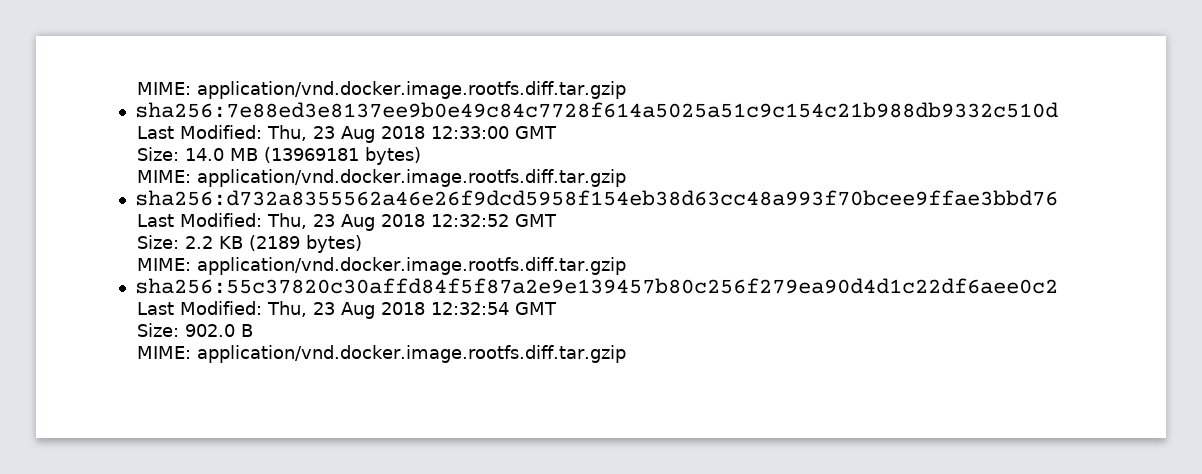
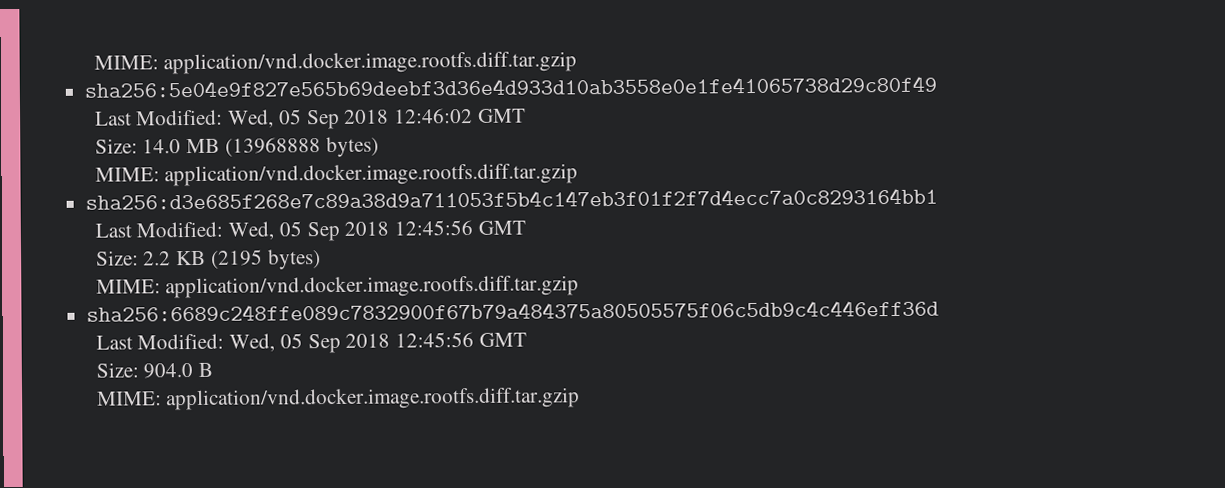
[137,81,627,99] [135,102,1059,118] [137,125,510,143] MIME: application/vnd.docker.image.rootfs.diff.tar.gzip // sha256:7e88ed3e8137ee9b0e49c84c7728f614a5025a51c9c154c21b988db9332c510d // Last Modified: Thu, 23 Aug 2018 12:33:00 -> [93,51,578,75] [84,75,938,98] [94,108,473,130] MIME: application/vnd.docker.image.rootfs.diff.tar.gzip // sha256:5e04e9f827e565b69deebf3d36e4d933d10ab3558e0e1fe41065738d29c80f49 // Last Modified: Wed, 05 Sep 2018 12:46:02
[264,147,422,165] [137,169,627,187] [135,190,1059,206] [137,213,510,231] (13969181 bytes) // MIME: application/vnd.docker.image.rootfs.diff.tar.gzip // sha256:d732a8355562a46e26f9dcd5958f154eb38d63cc48a993f70bcee9ffae3bbd76 // Last Modified: Thu, 23 Aug 2018 12:32:52 -> [224,136,379,158] [94,163,579,187] [85,187,939,210] [94,219,473,242] (13968888 bytes) // MIME: application/vnd.docker.image.rootfs.diff.tar.gzip // sha256:d3e685f268e7c89a38d9a711053f5b4c147eb3f01f2f7d4ecc7a0c8293164bb1 // Last Modified: Wed, 05 Sep 2018 12:45:56
[249,235,363,253] [137,257,627,275] [135,278,1059,294] [137,301,558,319] [137,323,236,337] (2189 bytes) // MIME: application/vnd.docker.image.rootfs.diff.tar.gzip // sha256:55c37820c30affd84f5f87a2e9e139457b80c256f279ea90d4d1c22df6aee0c2 // Last Modified: Thu, 23 Aug 2018 12:32:54 GMT // Size: 902.0 -> [210,249,321,270] [95,275,580,299] [86,299,940,322] [95,331,527,354] [95,362,194,379] (2195 bytes) // MIME: application/vnd.docker.image.rootfs.diff.tar.gzip // sha256:6689c248ffe089c7832900f67b79a484375a80505575f06c5db9c4c446eff36d // Last Modified: Wed, 05 Sep 2018 12:45:56 GMT // Size: 904.0

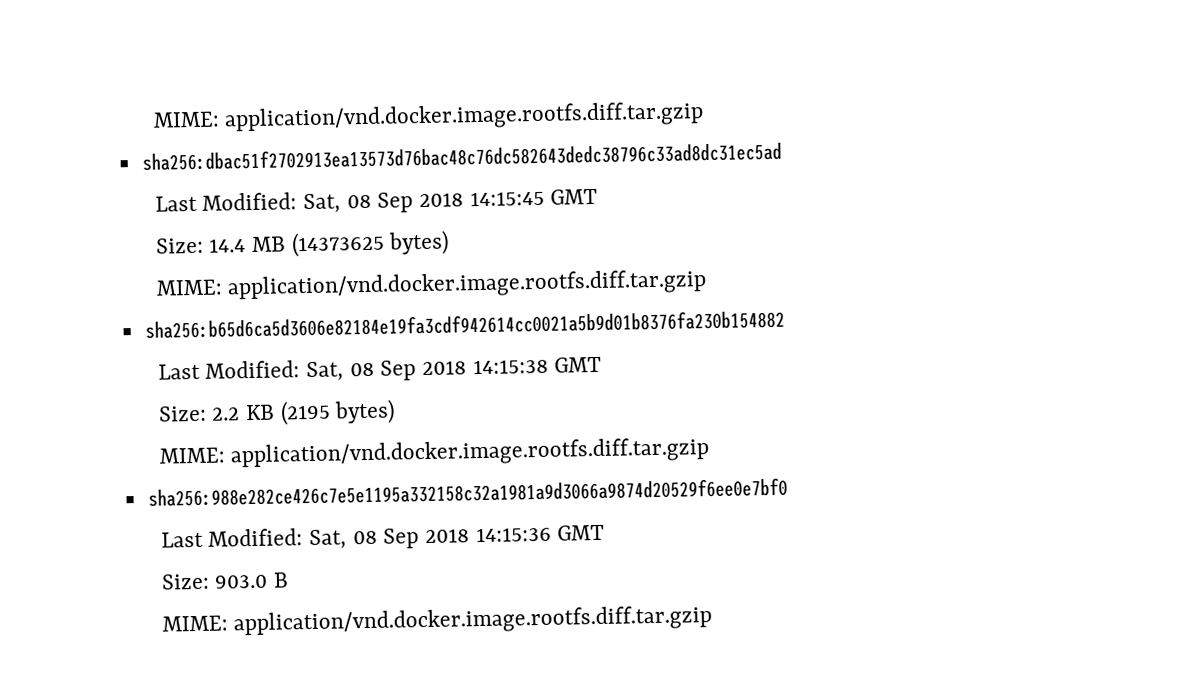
[93,51,578,75] [84,75,938,98] [94,108,526,130] [94,136,379,158] [94,163,579,187] [85,187,939,210] [94,219,473,242] MIME: application/vnd.docker.image.rootfs.diff.tar.gzip // sha256:5e04e9f827e565b69deebf3d36e4d933d10ab3558e0e1fe41065738d29c80f49 // Last Modified: Wed, 05 Sep 2018 12:46:02 GMT // Size: 14.0 MB (13968888 bytes) // MIME: application/vnd.docker.image.rootfs.diff.tar.gzip // sha256:d3e685f268e7c89a38d9a711053f5b4c147eb3f01f2f7d4ecc7a0c8293164bb1 // Last Modified: Wed, 05 Sep 2018 12:45:56 -> [152,101,705,133] [142,141,783,171] [154,188,599,214] [155,230,450,258] [155,269,708,301] [145,309,786,339] [157,358,549,382] MIME: application/vnd.docker.image.rootfs.diff.tar.gzip // sha256:dbac51f2702913ea13573d76bac48c76dc582643dedc38796c33ad8dc31ec5ad // Last Modified: Sat, 08 Sep 2018 14:15:45 GMT // Size: 14.4 MB (14373625 bytes) // MIME: application/vnd.docker.image.rootfs.diff.tar.gzip // sha256:b65d6ca5d3606e82184e19fa3cdf942614cc0021a5b9d01b8376fa230b154882 // Last Modified: Sat, 08 Sep 2018 14:15:38
[86,299,940,322] [95,331,527,354] [95,362,194,379] sha256:6689c248ffe089c7832900f67b79a484375a80505575f06c5db9c4c446eff36d // Last Modified: Wed, 05 Sep 2018 12:45:56 GMT // Size: 904.0 -> [148,477,789,507] [160,524,606,550] [160,573,269,590] sha256:988e282ce426c7e5e1195a332158c32a1981a9d3066a9874d20529f6ee0e7bf0 // Last Modified: Sat, 08 Sep 2018 14:15:36 GMT // Size: 903.0

